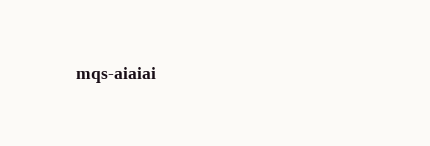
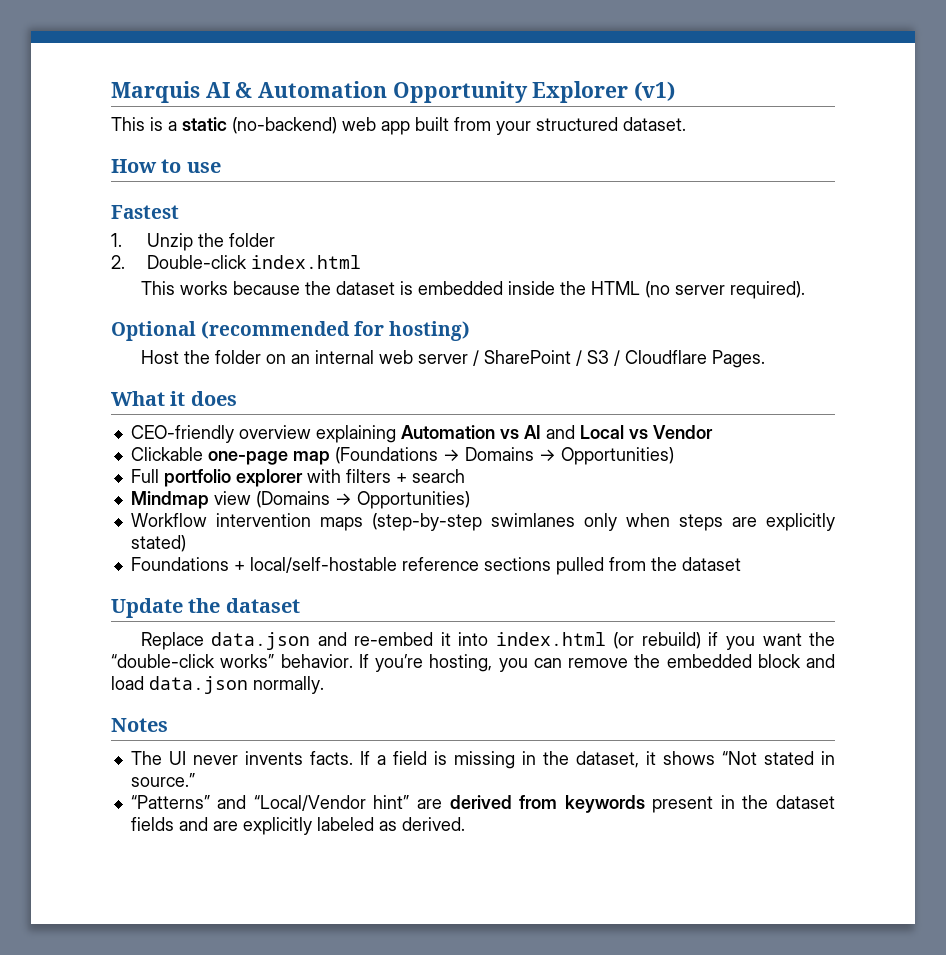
[76,67,156,83] mqs-aiaiai -> [111,81,676,103] [111,117,686,135] [111,159,221,173] [111,205,179,219] [111,233,275,251] [111,255,361,269] [140,281,805,299] [111,321,471,341] [140,350,765,368] [111,391,237,406] [130,425,713,443] [130,447,674,465] [130,469,465,487] [130,491,470,509] [130,513,836,531] [130,535,186,552] [130,557,741,575] [111,598,300,618] [140,632,835,650] [111,654,835,672] [111,676,324,694] [111,718,168,732] [130,751,835,769] [130,773,195,787] [130,795,836,813] [130,817,465,835] Marquis AI & Automation Opportunity Explorer (v1) // This is a static (no-backend) web app built from your structured dataset. // How to use // Fastest // 1. Unzip the folder // 2. Double-click index.html // This works because the dataset is embedded inside the HTML (no server required). // Optional (recommended for hosting) // Host the folder on an internal web server / SharePoint / S3 / Cloudflare Pages. // What it does // CEO-friendly overview explaining Automation vs AI and Local vs Vendor // Clickable one-page map (Foundations → Domains → Opportunities) // Full portfolio explorer with filters + search // Mindmap view (Domains → Opportunities) // Workflow intervention maps (step-by-step swimlanes only when steps are explicitly stated) // Foundations + local/self-hostable reference sections pulled from the dataset // Update the dataset // Replace data.json and re-embed it into index.html (or rebuild) if you want the “double-click works” behavior. If you’re hosting, you can remove the embedded block and load data.json normally. // Notes // The UI never invents facts. If a field is missing in the dataset, it shows “Not stated in source.” // “Patterns” and “Local/Vendor hint” are derived from keywords present in the dataset fields and are explicitly labeled as derived.

